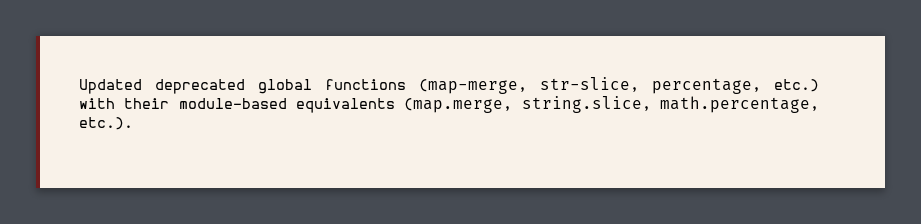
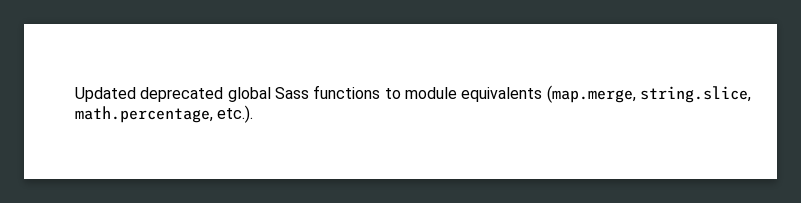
[325,77,819,94] [79,98,287,109] functions (map-merge, str-slice, percentage, etc.) with their module-based -> [274,85,457,99] Sass functions to module

